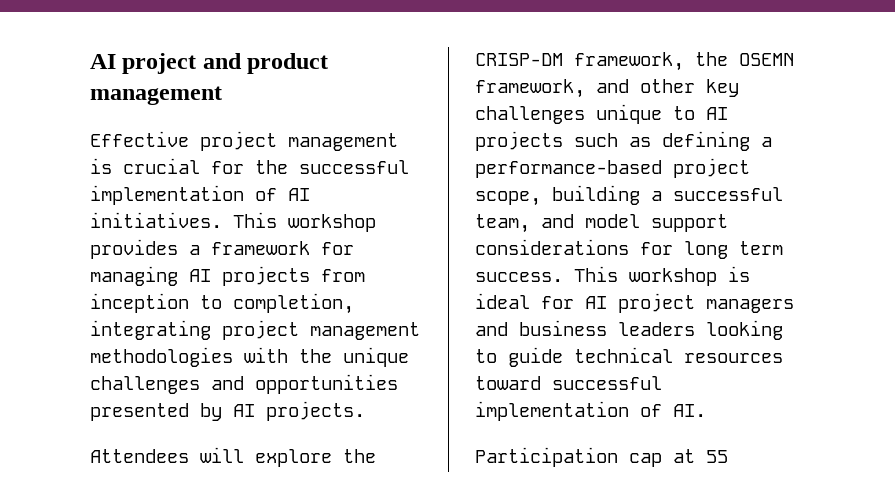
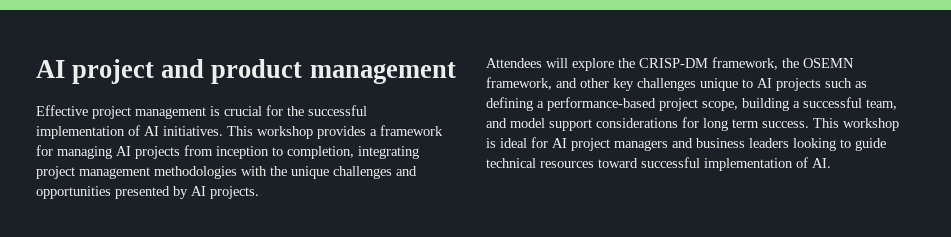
[475,447,728,467] // Participation cap at 55 -> (831, 163) none

